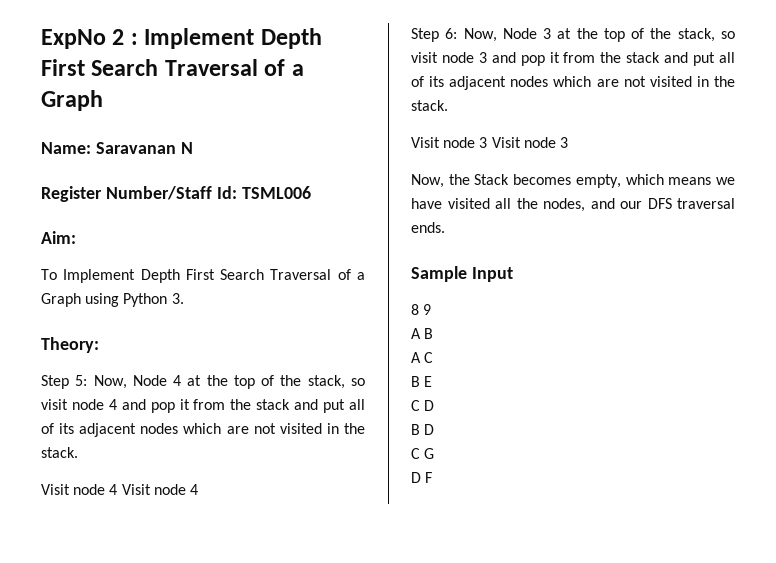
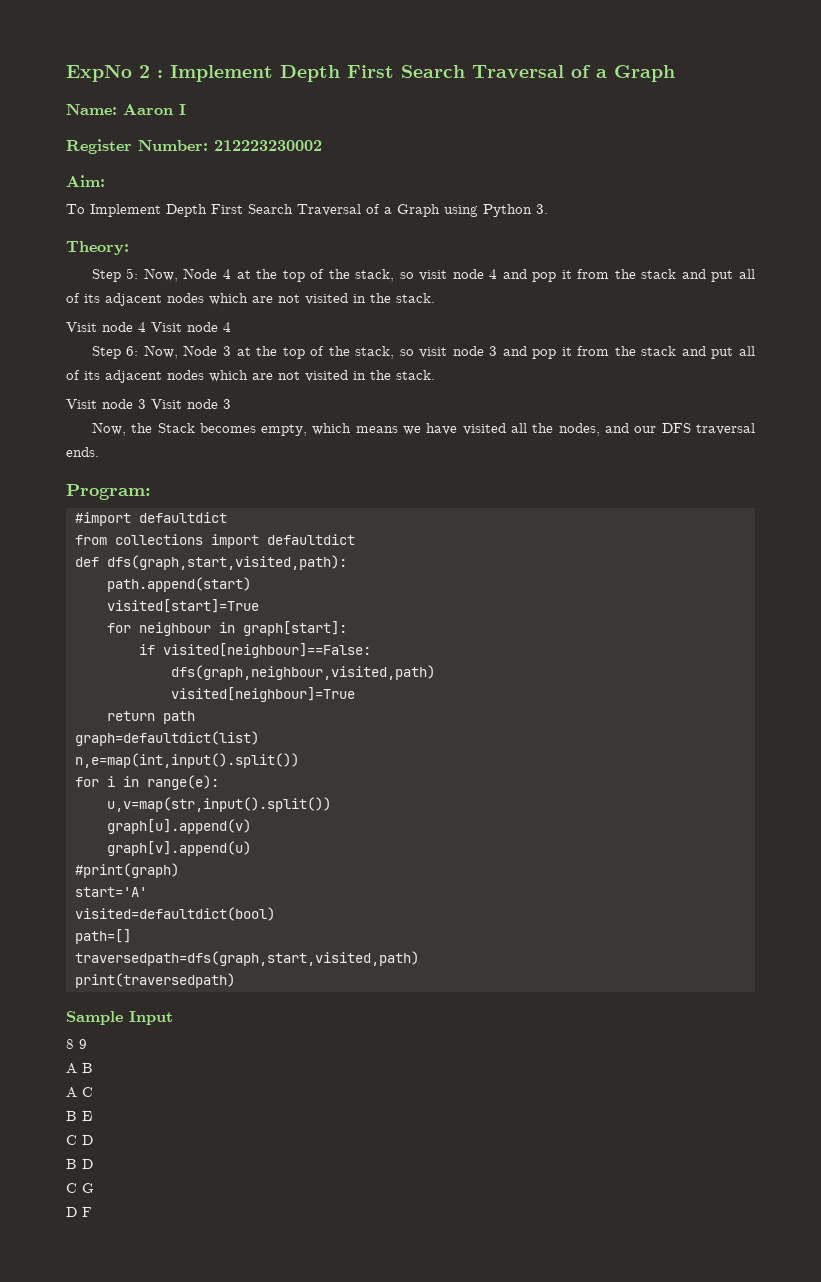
[95,142,193,154] Saravanan N -> [123,104,186,115] Aaron I
[105,186,311,200] Number/Staff Id: TSML006 -> [138,140,322,151] Number: 212223230002
(445, 227) none -> [66,484,151,500] [75,512,227,526] [75,534,355,548] [75,555,347,570] [107,577,251,592] [107,599,259,613] [107,621,347,636] [139,643,371,658] [171,665,435,680] [171,687,355,702] [107,711,195,724] [75,731,259,746] [75,753,299,768] [75,775,219,790] [107,797,331,812] [107,819,251,834] [107,841,251,856] [75,863,179,878] [75,887,147,897] [75,907,275,921] [75,929,131,944] [75,951,419,966] [75,973,235,988] // Program: // #import defaultdict // from collections import defaultdict // def dfs(graph,start,visited,path): // path.append(start) // visited[start]=True // for neighbour in graph[start]: // if visited[neighbour]==False: // dfs(graph,neighbour,visited,path) // visited[neighbour]=True // return path // graph=defaultdict(list) // n,e=map(int,input().split()) // for i in range(e): // u,v=map(str,input().split()) // graph[u].append(v) // graph[v].append(u) // #print(graph) // start='A' // visited=defaultdict(bool) // path=[] // traversedpath=dfs(graph,start,visited,path) // print(traversedpath)

